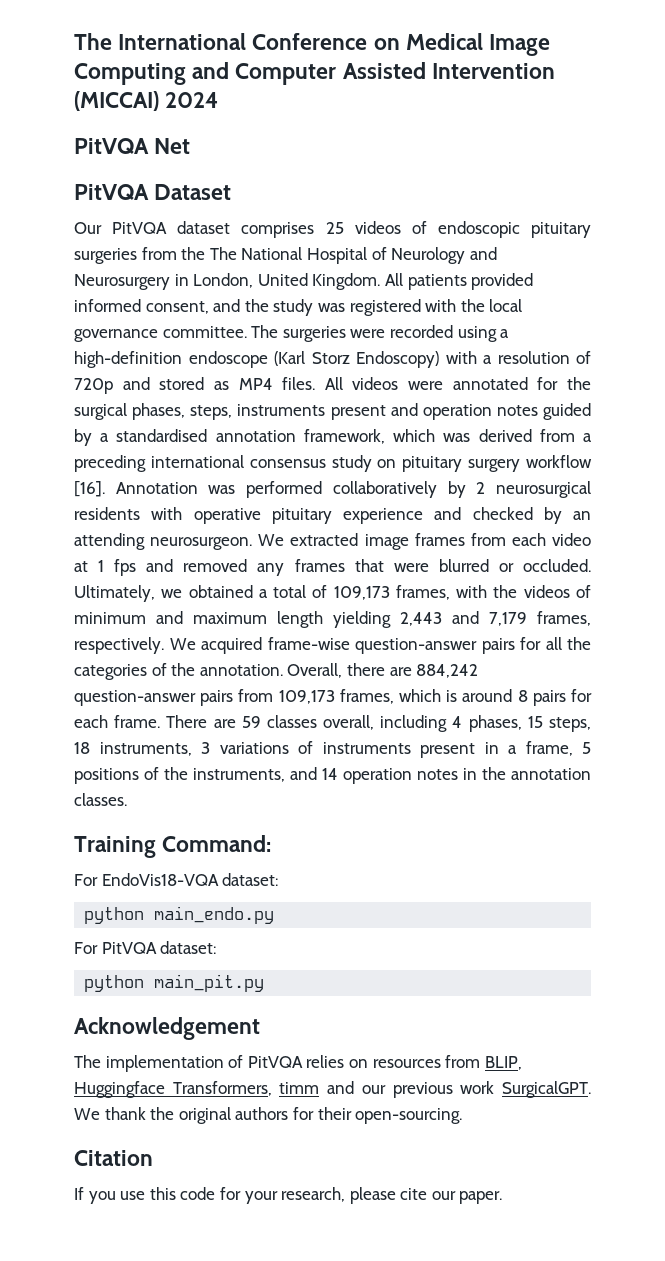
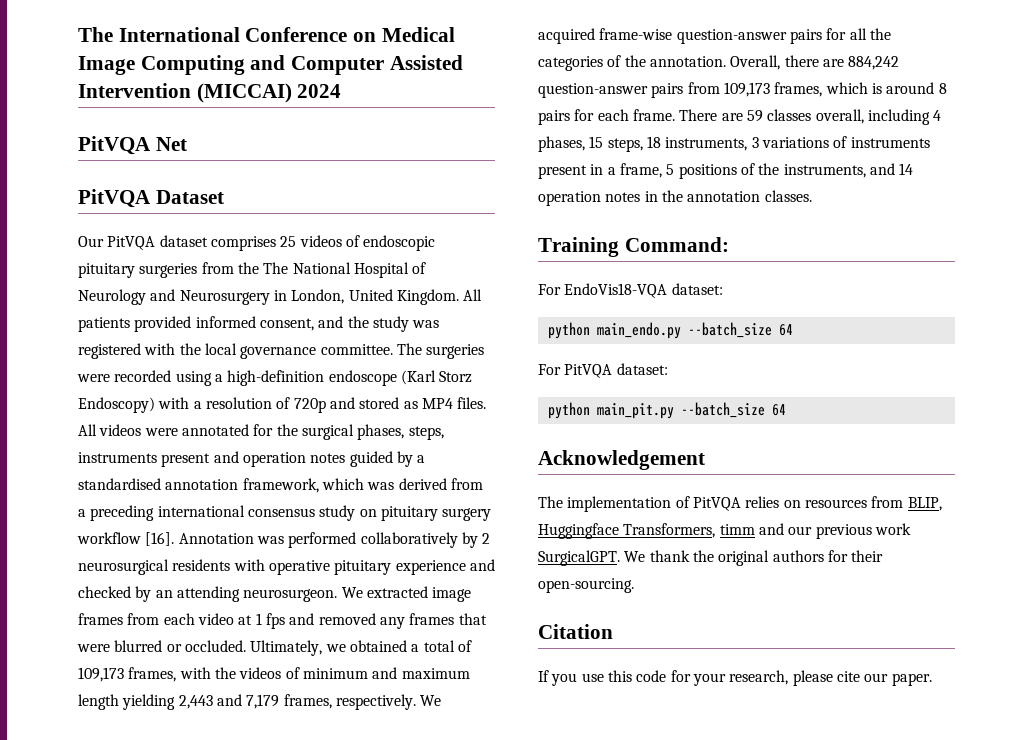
(275, 915) none -> [687,322,793,338] --batch_size 64
(265, 983) none -> [680,402,786,418] --batch_size 64

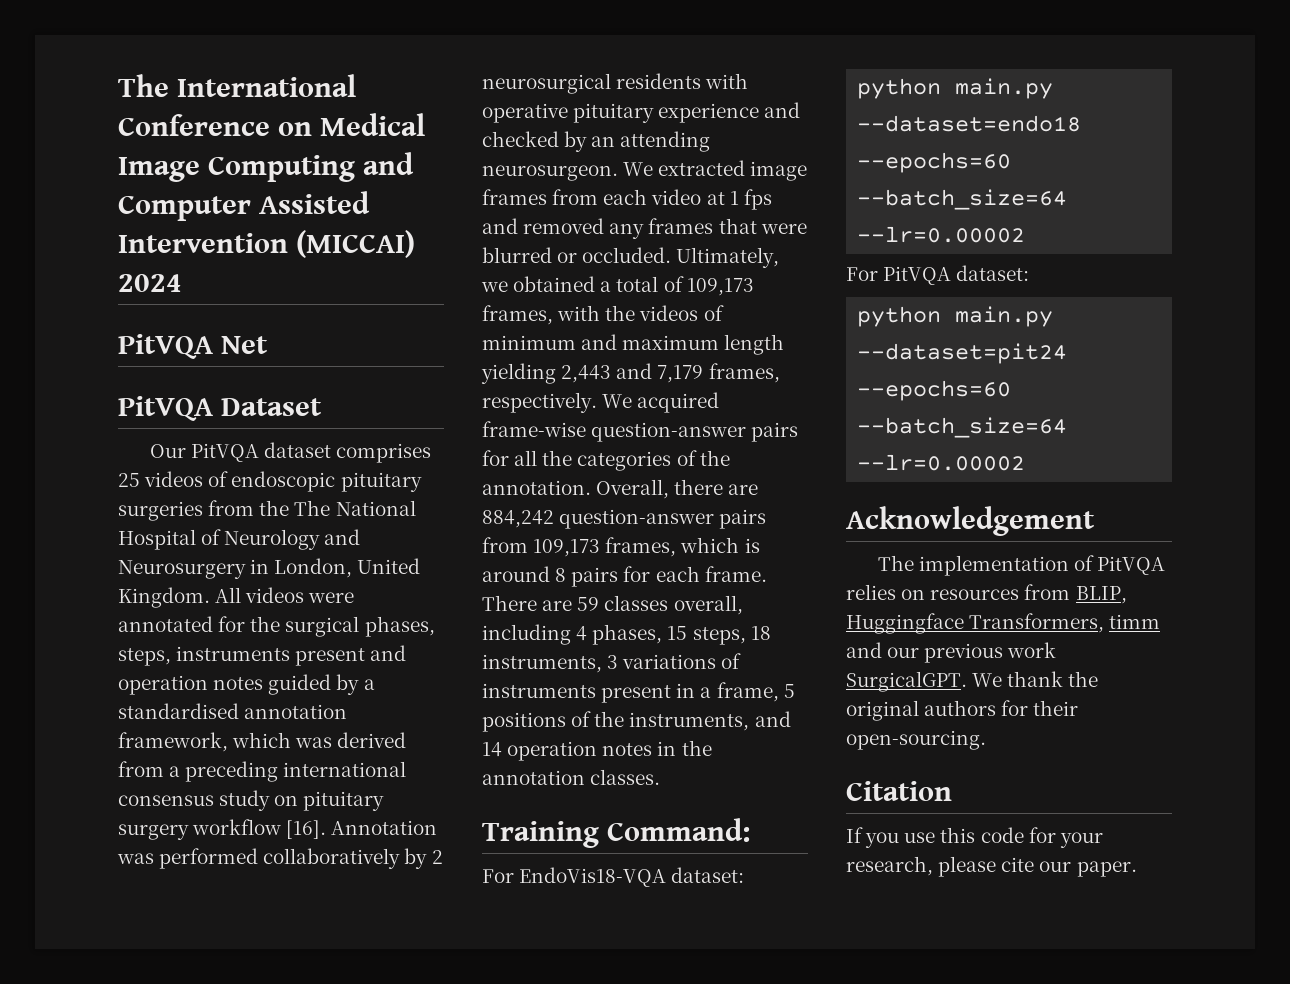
[78,316,440,332] [78,343,485,359] [77,370,473,386] [78,397,487,413] [78,424,97,436] patients provided informed consent, and the study was registered with the local governance committee. The surgeries were recorded using a high-definition endoscope (Karl Storz Endoscopy) with a resolution of 720p and stored as MP4 files. All -> (242, 595) none
[596,322,793,339] main_endo.py --batch_size 64 -> [955,78,1054,99] [857,115,1082,132] [857,152,1012,173] [857,189,1068,210] [857,226,1026,243] main.py --dataset=endo18 --epochs=60 --batch_size=64 --lr=0.00002
[596,402,786,419] main_pit.py --batch_size 64 -> [955,306,1054,327] [857,343,1068,364] [857,380,1012,401] [857,417,1068,438] [857,454,1026,471] main.py --dataset=pit24 --epochs=60 --batch_size=64 --lr=0.00002

